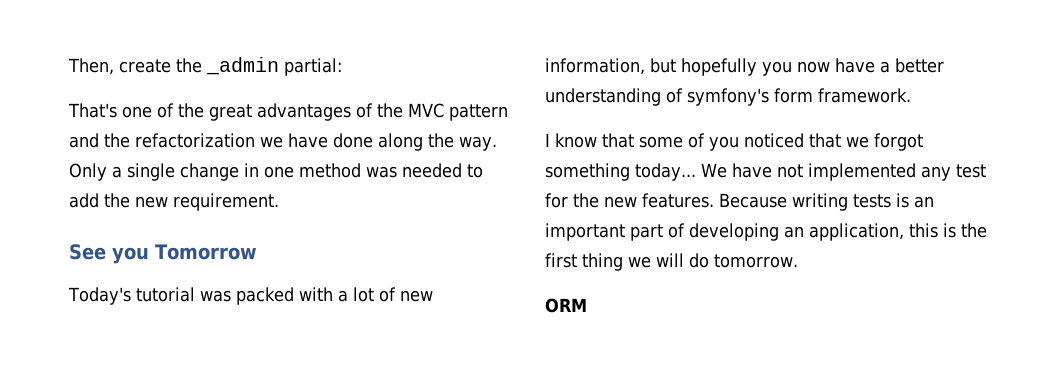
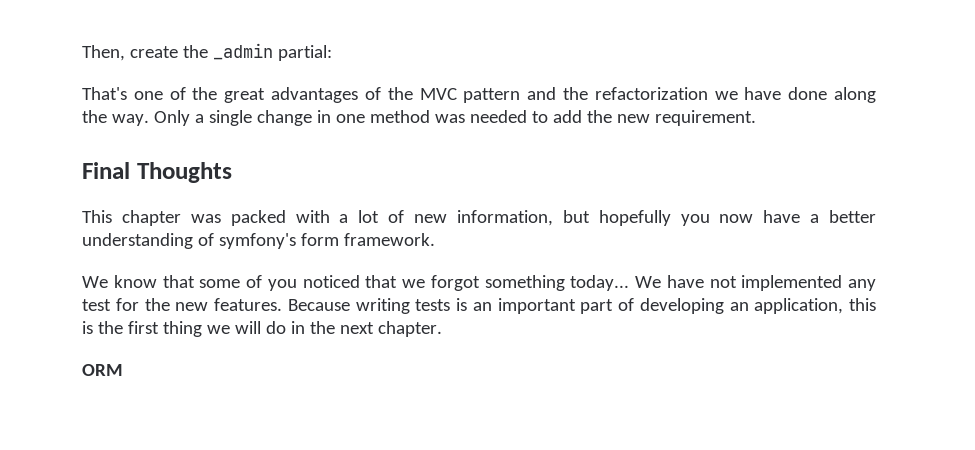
[69,244,257,264] [68,287,195,305] See you Tomorrow // Today's tutorial -> [82,162,232,183] [82,210,181,226] Final Thoughts // This chapter
[545,133,550,147] I -> [82,276,108,288] We
[714,254,798,268] tomorrow. -> [290,321,442,337] in the next chapter.

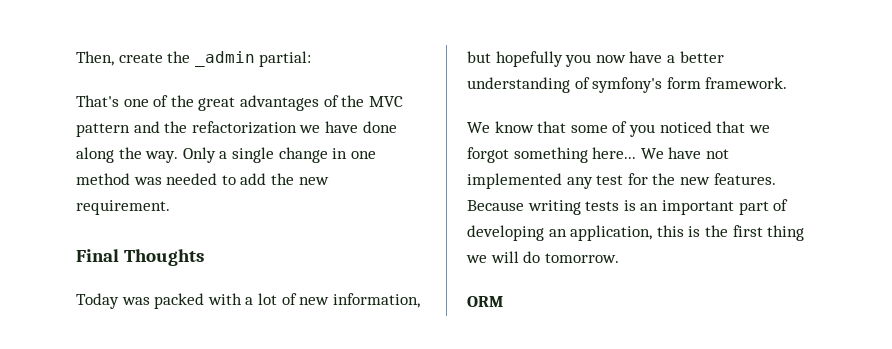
[82,210,181,226] This chapter -> [76,293,119,309] Today
[570,275,630,291] today... -> [592,147,637,159] here...
[290,321,442,337] in the next chapter. -> [544,253,619,263] tomorrow.

